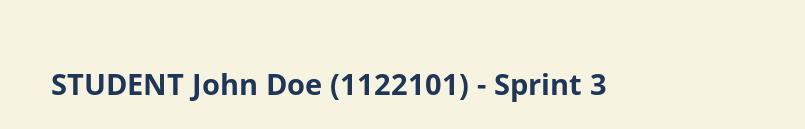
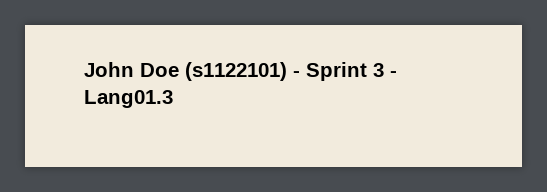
[51,74,184,95] STUDENT -> (84, 69) none
[330,74,469,100] (1122101) -> [185,62,287,81] (s1122101)
(607, 84) none -> [390,71,397,77] [84,90,173,108] - Lang01.3

